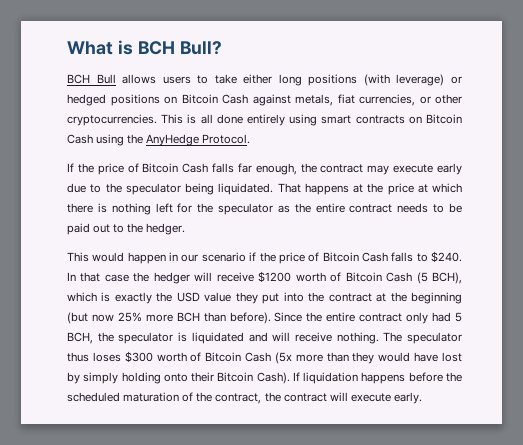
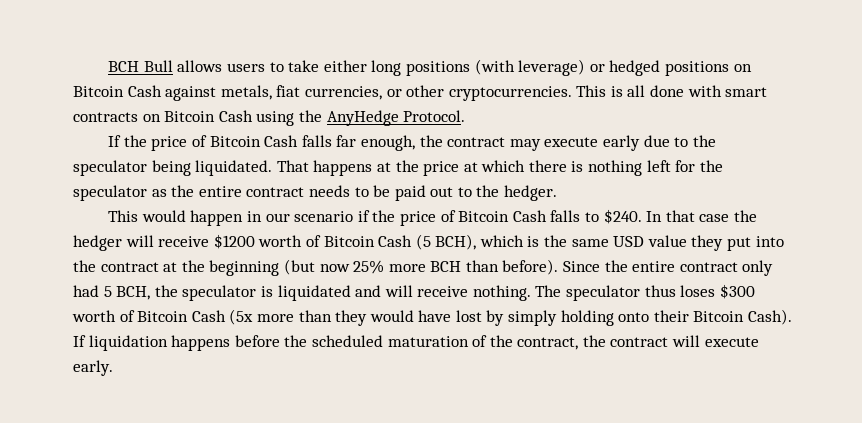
[67,40,222,55] What is BCH Bull? // -> (108, 66) none
[246,114,318,126] entirely using -> [687,85,722,97] with
[114,292,173,304] exactly the -> [544,235,609,247] the same

